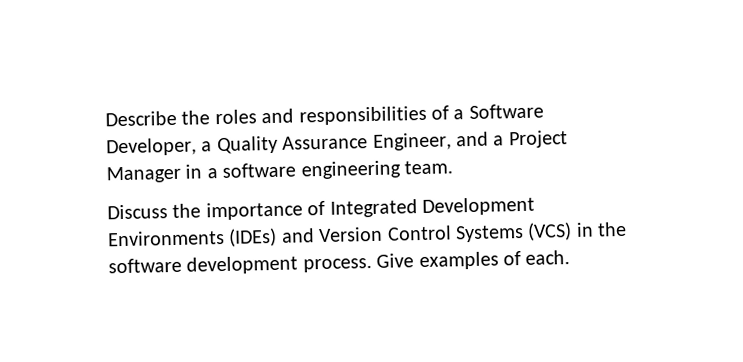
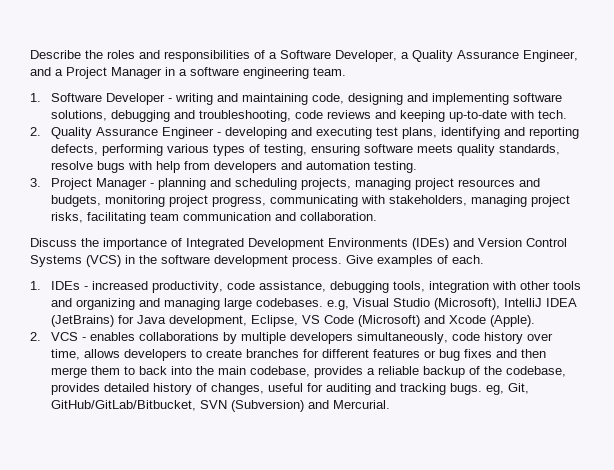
(453, 167) none -> [30,93,562,105] [50,110,567,122] [30,127,579,139] [50,144,560,156] [50,161,417,173] [30,178,540,190] [50,195,570,207] [50,212,377,224] // 1. Software Developer - writing and maintaining code, designing and implementing software solutions, debugging and troubleshooting, code reviews and keeping up-to-date with tech. // 2. Quality Assurance Engineer - developing and executing test plans, identifying and reporting defects, performing various types of testing, ensuring software meets quality standards, resolve bugs with help from developers and automation testing. // 3. Project Manager - planning and scheduling projects, managing project resources and budgets, monitoring project progress, communicating with stakeholders, managing project risks, facilitating team communication and collaboration.
(571, 257) none -> [30,281,581,293] [50,298,577,310] [50,315,535,327] [30,332,553,344] [50,349,546,361] [50,366,566,378] [50,383,529,395] [50,400,390,412] // 1. IDEs - increased productivity, code assistance, debugging tools, integration with other tools and organizing and managing large codebases. e.g, Visual Studio (Microsoft), IntelliJ IDEA (JetBrains) for Java development, Eclipse, VS Code (Microsoft) and Xcode (Apple). // 2. VCS - enables collaborations by multiple developers simultaneously, code history over time, allows developers to create branches for different features or bug fixes and then merge them to back into the main codebase, provides a reliable backup of the codebase, provides detailed history of changes, useful for auditing and tracking bugs. eg, Git, GitHub/GitLab/Bitbucket, SVN (Subversion) and Mercurial.

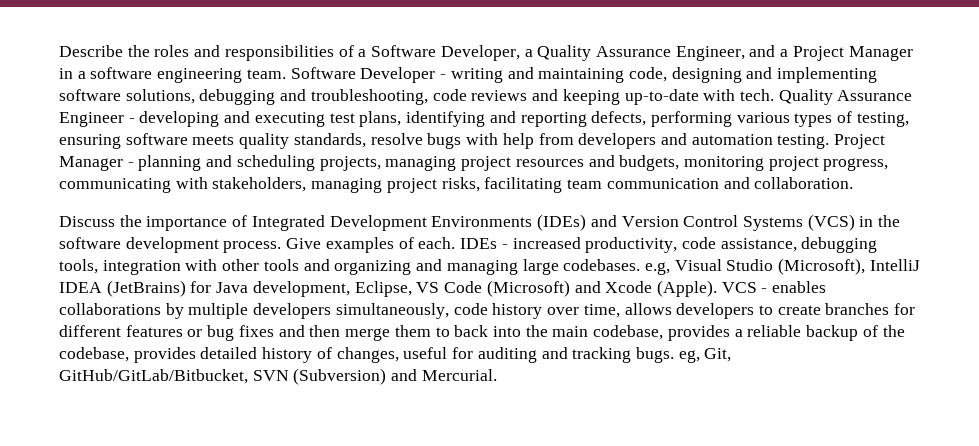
[30,93,41,102] // 1. -> (286, 74) none
[30,127,41,136] // 2. -> (774, 95) none
[30,178,41,187] // 3. -> (830, 141) none
[30,281,41,290] // 1. -> (456, 243) none
[30,332,41,341] // 2. -> (717, 288) none

